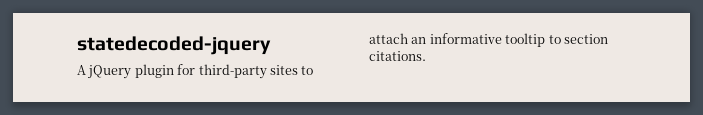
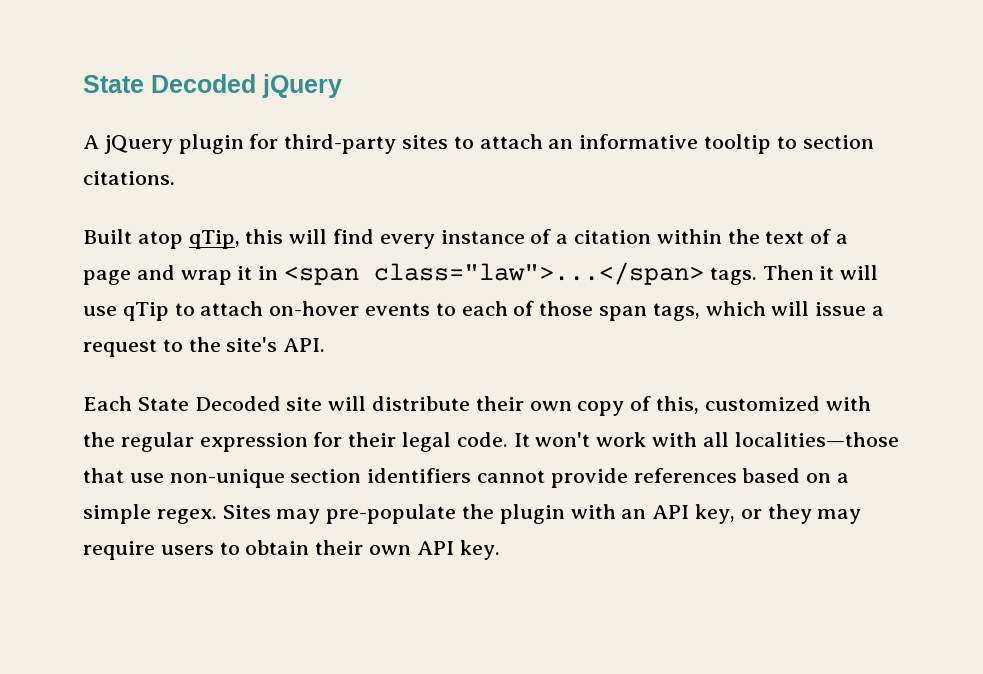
[77,36,271,55] statedecoded-jquery -> [83,74,342,98] State Decoded jQuery
(426, 56) none -> [83,229,849,249] [83,262,879,285] [83,301,885,321] [83,337,326,357] [83,396,871,416] [83,432,899,452] [83,468,850,488] [83,504,862,524] [83,540,500,560] // Built atop qTip, this will find every instance of a citation within the text of a page and wrap it in <span class="law">...</span> tags. Then it will use qTip to attach on-hover events to each of those span tags, which will issue a request to the site's API. // Each State Decoded site will distribute their own copy of this, customized with the regular expression for their legal code. It won't work with all localities—those that use non-unique section identifiers cannot provide references based on a simple regex. Sites may pre-populate the plugin with an API key, or they may require users to obtain their own API key.

